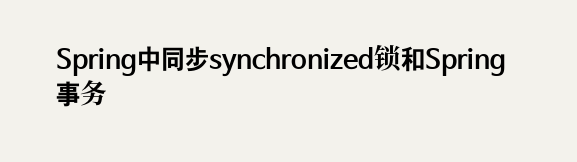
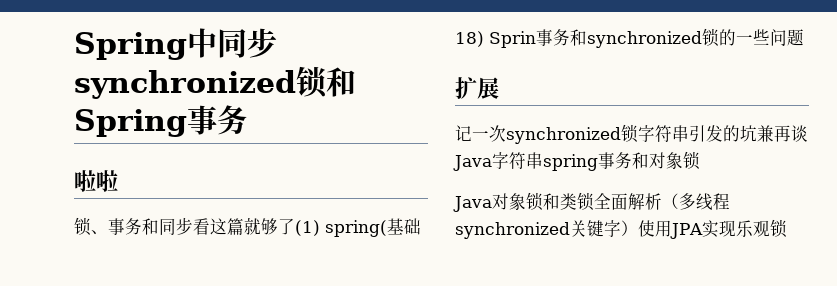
(107, 93) none -> [74,170,118,192] [74,217,421,237] [455,28,804,48] [455,77,499,99] [455,124,808,144] [453,151,700,171] [453,192,730,212] [455,219,787,239] // 啦啦 // 锁、事务和同步看这篇就够了(1) spring(基础18) Sprin事务和synchronized锁的一些问题 // 扩展 // 记一次synchronized锁字符串引发的坑兼再谈Java字符串spring事务和对象锁 // Java对象锁和类锁全面解析（多线程synchronized关键字）使用JPA实现乐观锁

